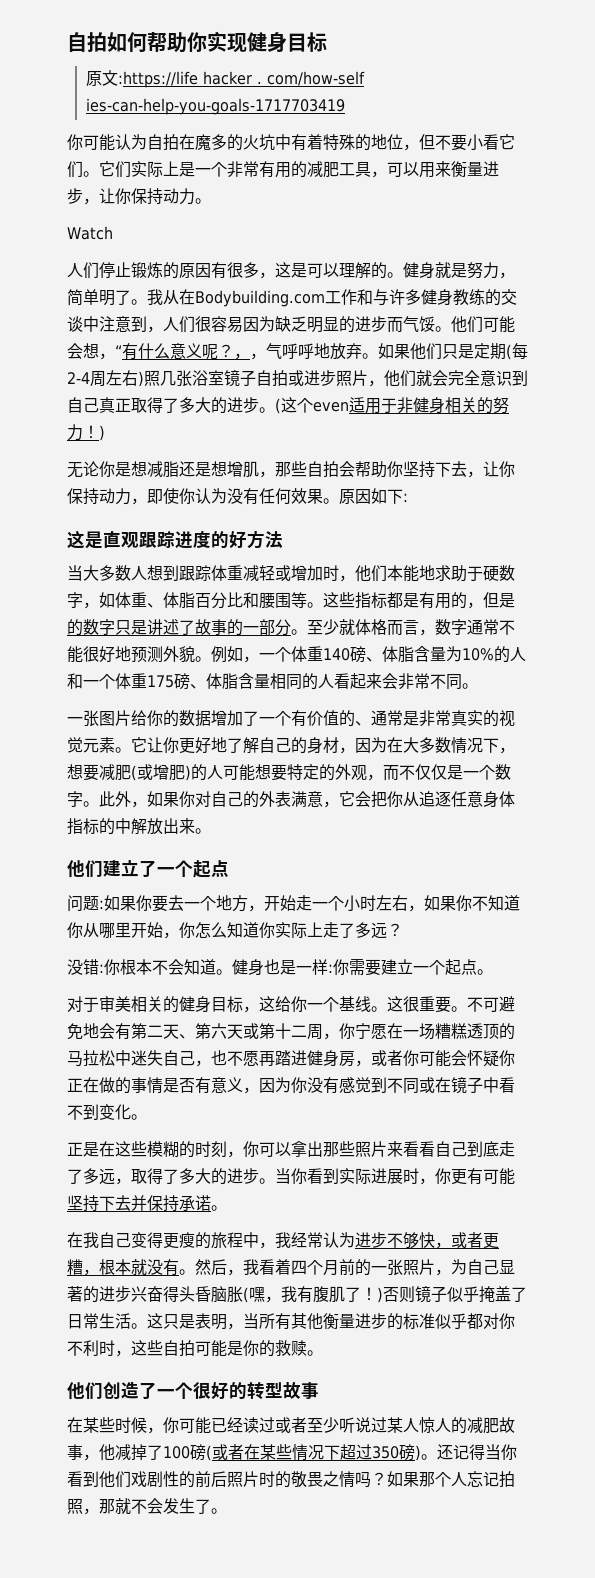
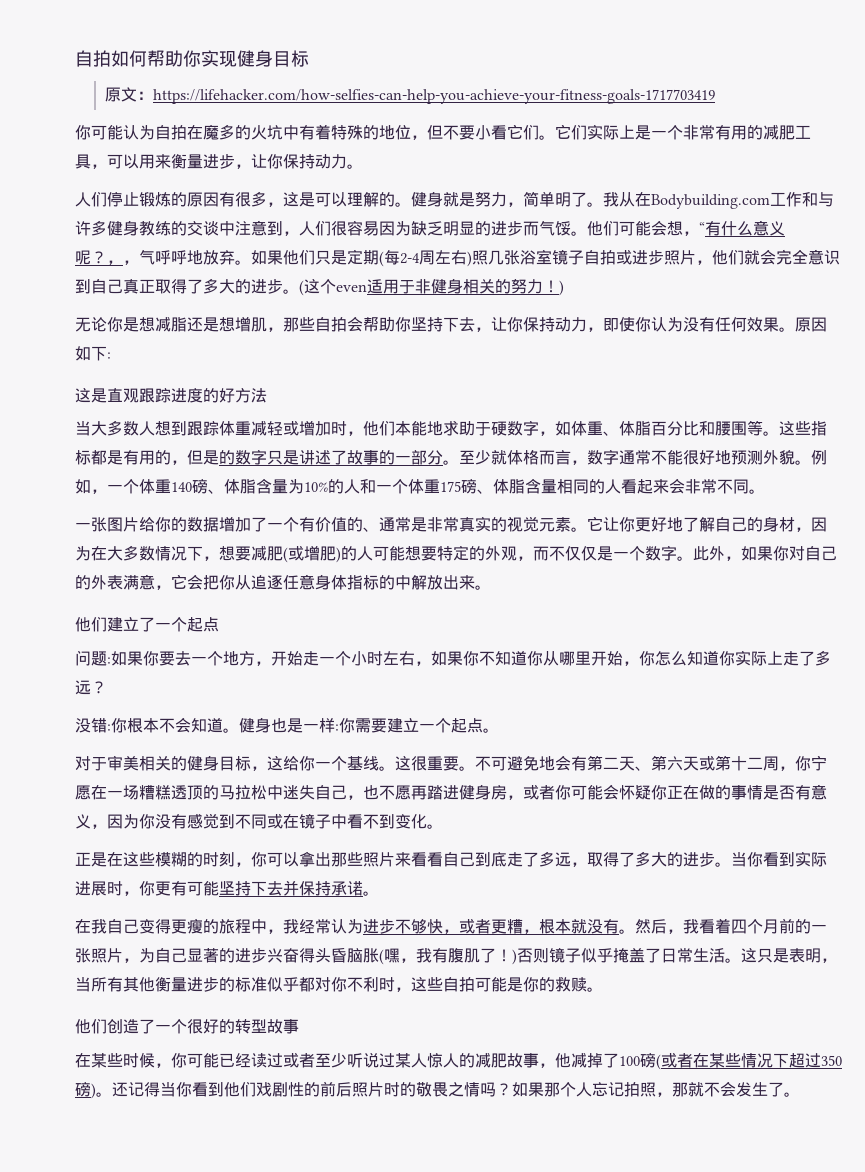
[117,71,365,88] [85,98,345,115] :https://life hacker . com/how-self ies-can-help-you-goals-1717703419 -> [137,89,716,104] ：https://lifehacker.com/how-selfies-can-help-you-achieve-your-fitness-goals-1717703419
[67,226,113,240] // Watch -> (363, 166) none

